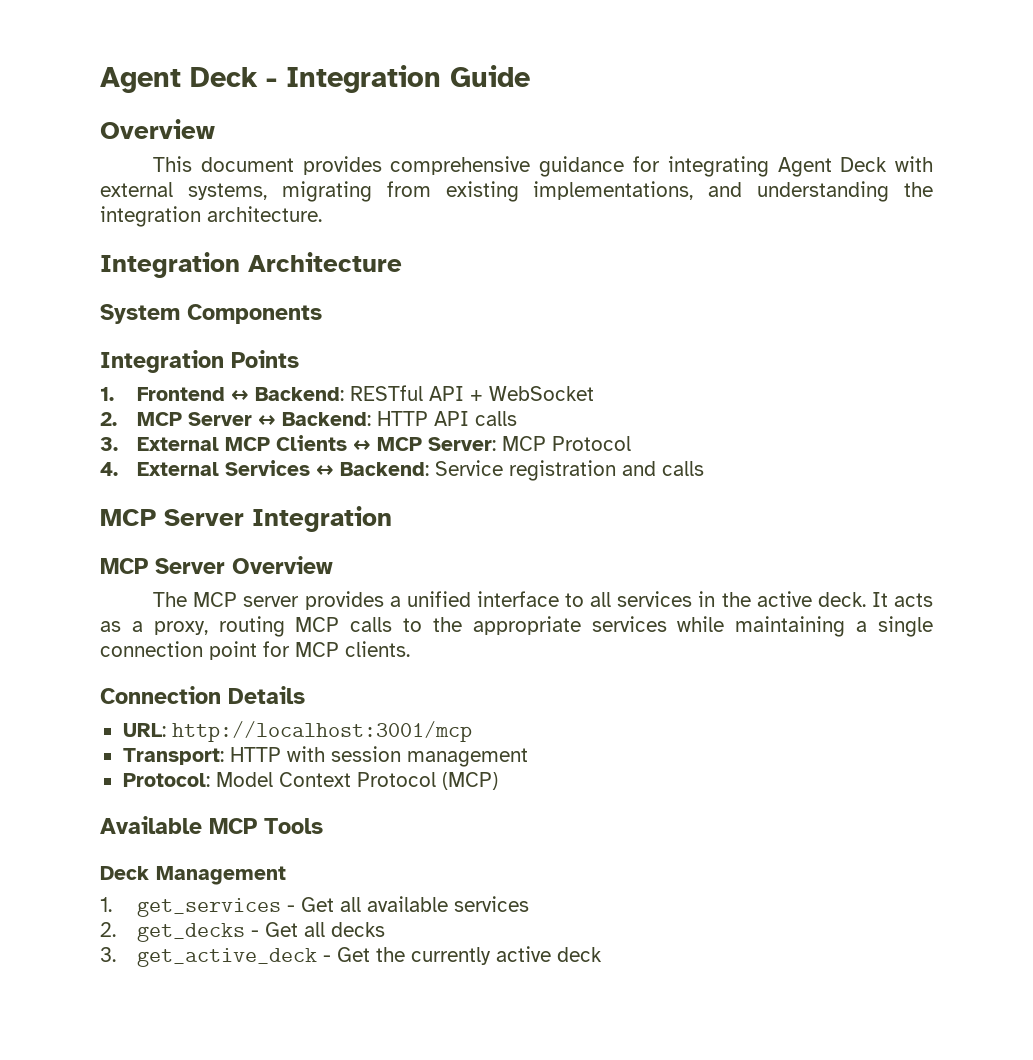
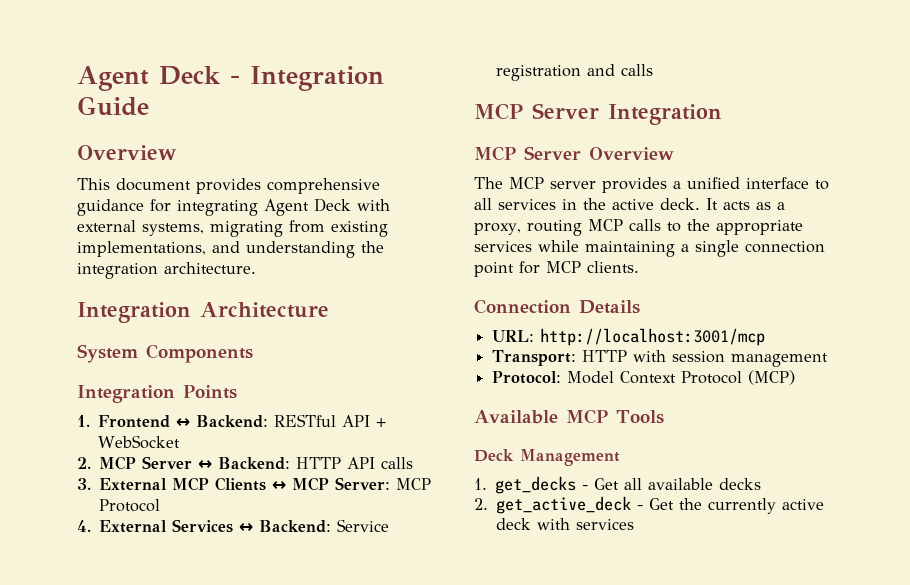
[136,898,281,917] get_services -> [495,476,577,494] get_decks
[453,896,529,912] [100,922,325,942] services // 2. get_decks - Get all -> (714, 484) none
[100,947,116,962] 3. -> [474,498,488,510] 2.
(602, 954) none -> [537,518,635,530] with services

